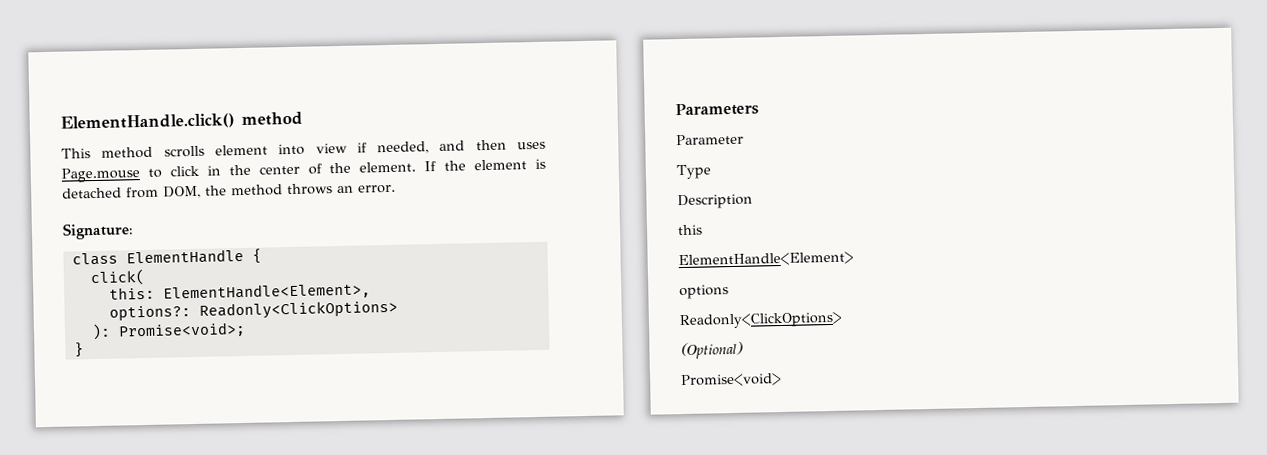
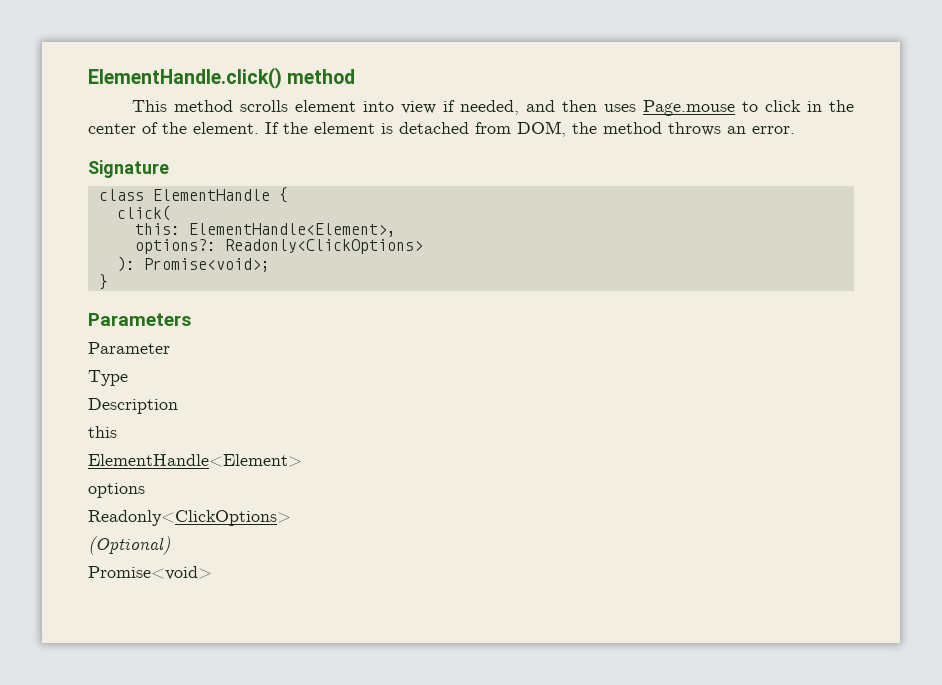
[62,222,134,240] Signature: -> [88,160,169,178] Signature

